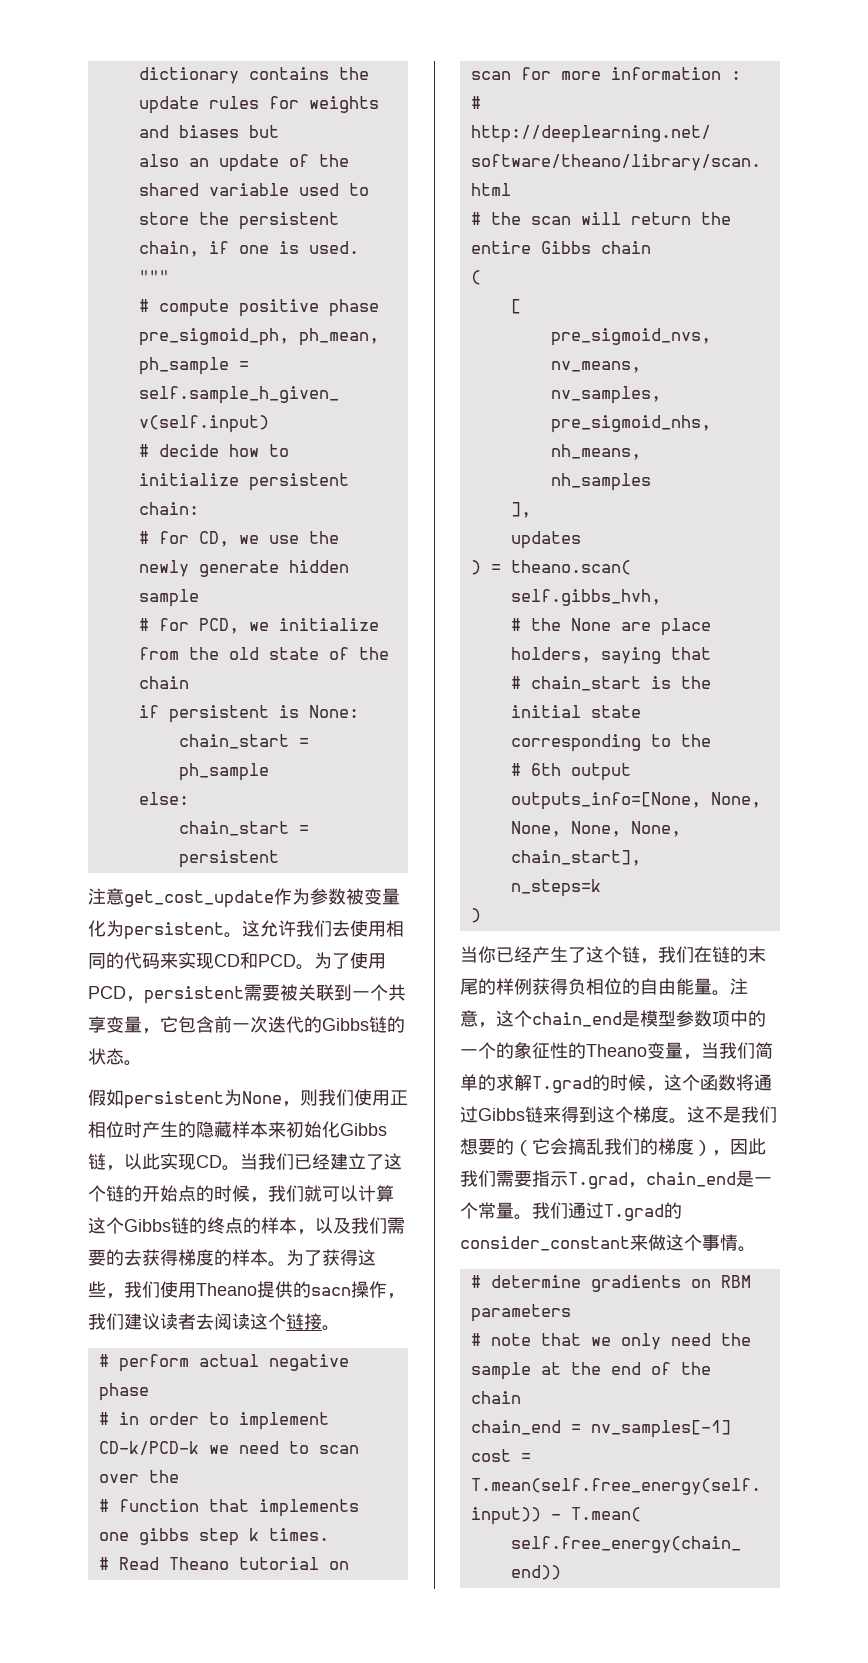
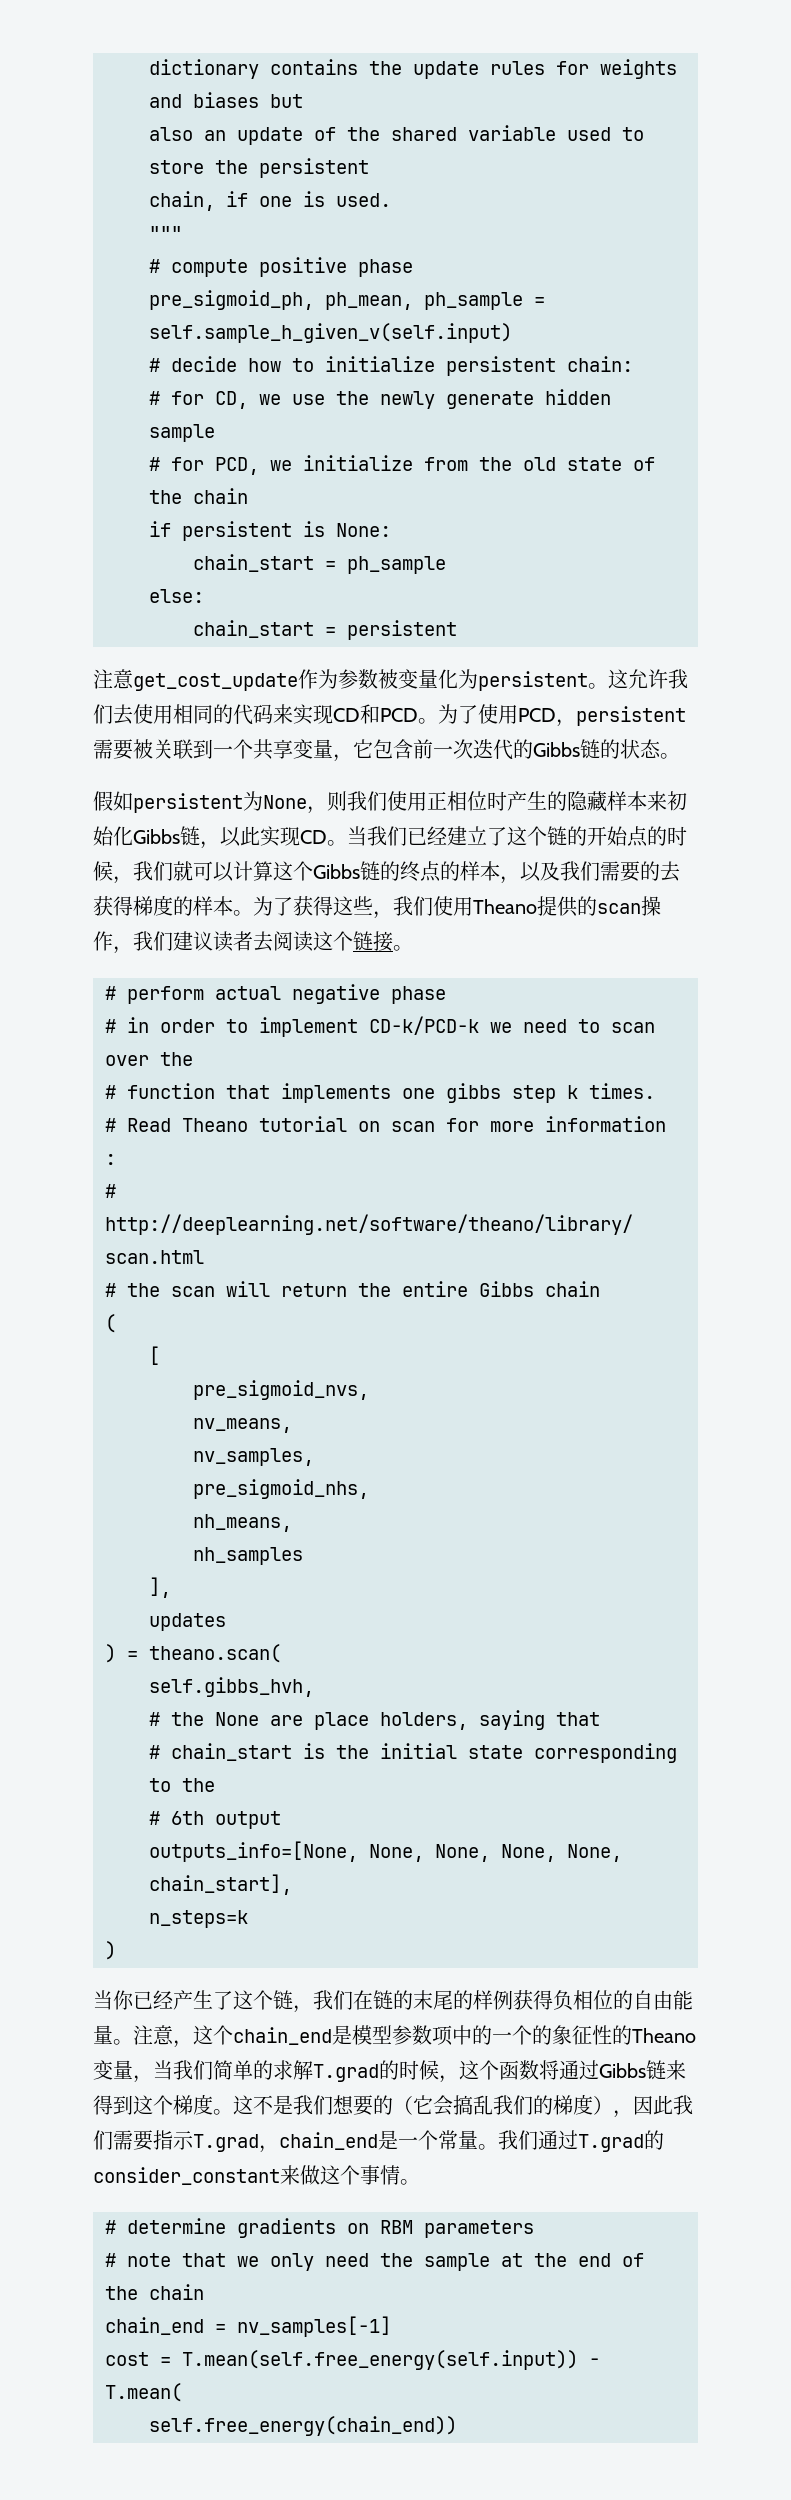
[311,1287,351,1296] sacn -> [597,903,641,914] scan

